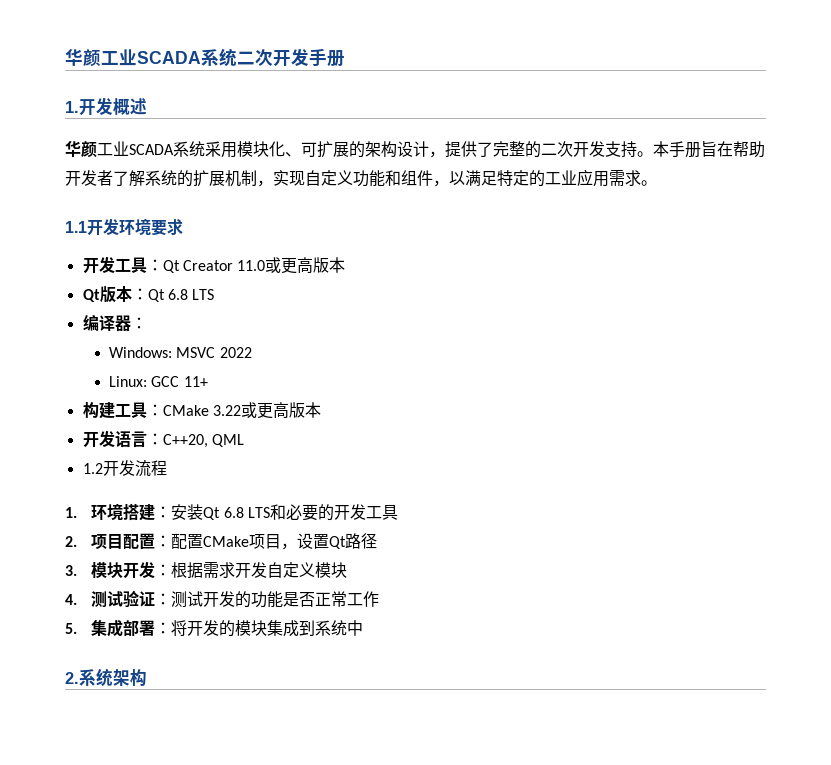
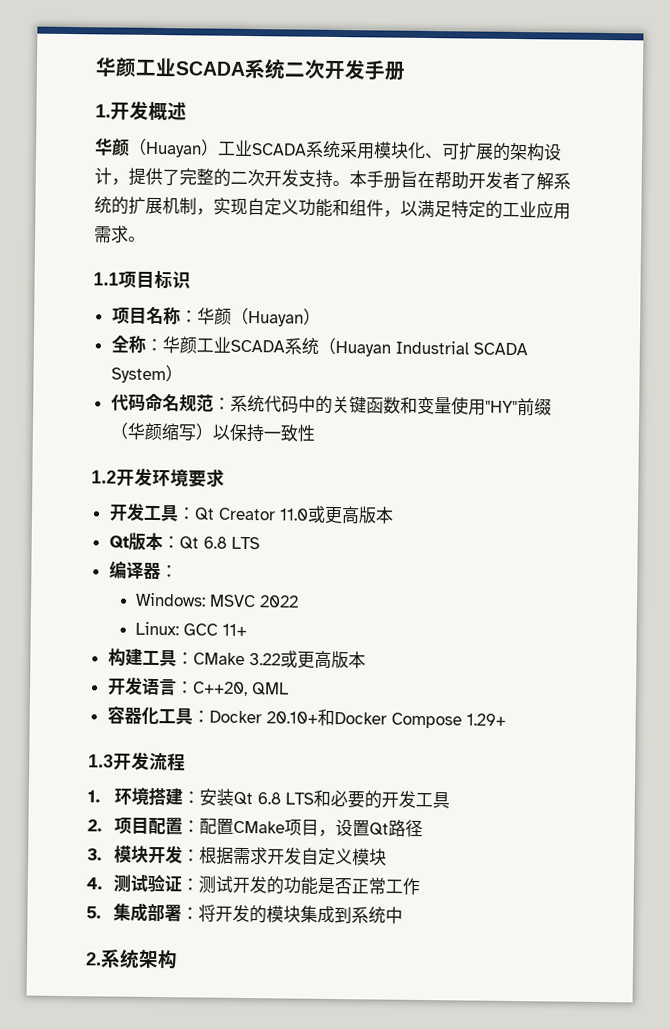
(97, 149) none -> [128,138,219,158] （Huayan）
(87, 227) none -> [118,270,191,289] [111,306,321,327] [110,335,528,357] [110,365,183,384] [110,393,552,417] [109,422,316,443] [91,470,117,484] 项目标识 // 项目名称：华颜（Huayan） // 全称：华颜工业SCADA系统（Huayan Industrial SCADA System） // 代码命名规范：系统代码中的关键函数和变量使用"HY"前缀（华颜缩写）以保持一致性 // 1.2
[82,463,103,474] 1.2 -> [106,705,506,729] [88,754,114,768] 容器化工具：Docker 20.10+和Docker Compose 1.29+ // 1.3

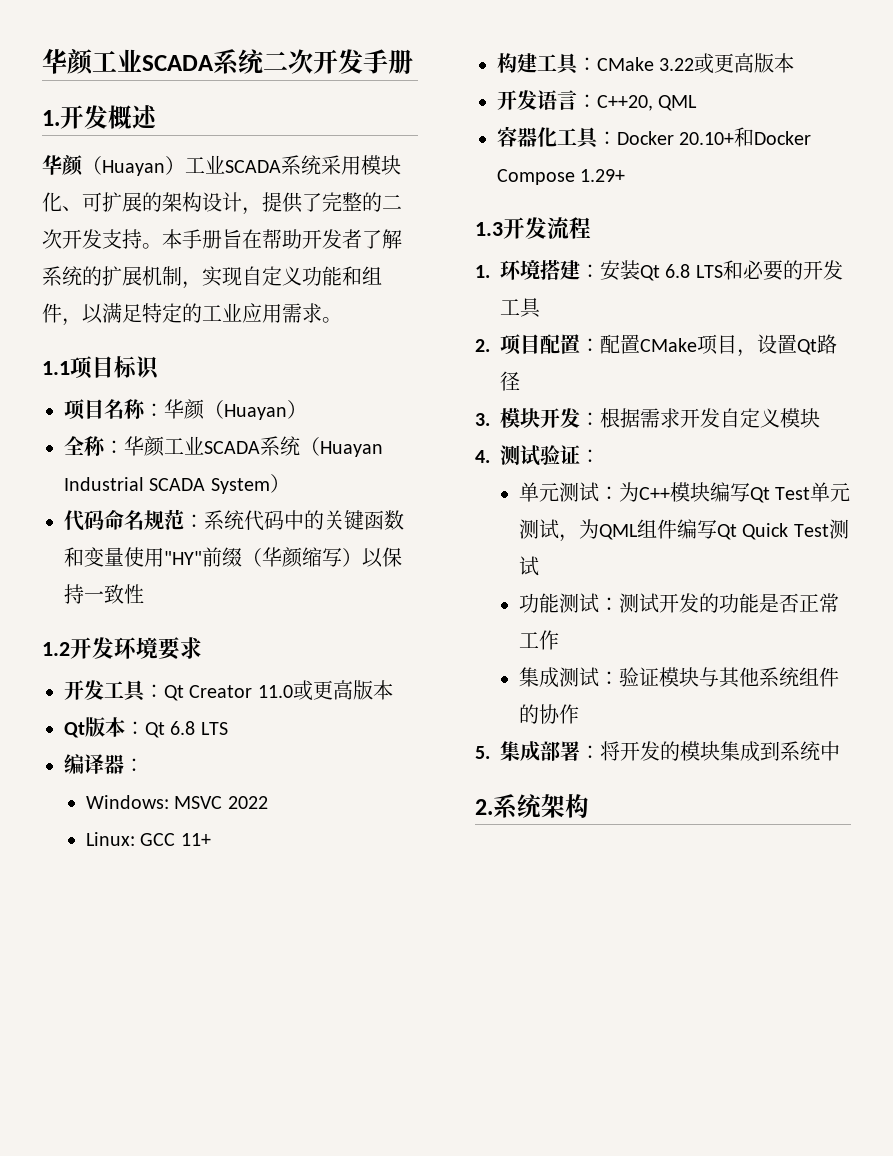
(200, 884) none -> [519,482,851,503] [519,519,849,542] [519,556,540,576] [519,593,620,613] // 单元测试：为C++模块编写Qt Test单元测试，为QML组件编写Qt Quick Test测试 // 功能测试：
(421, 886) none -> [519,667,840,688] [519,704,580,724] // 集成测试：验证模块与其他系统组件的协作

